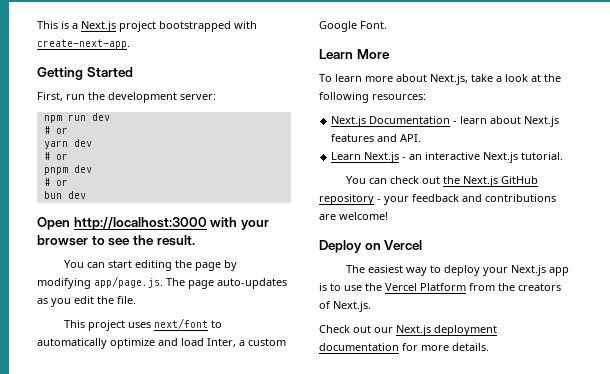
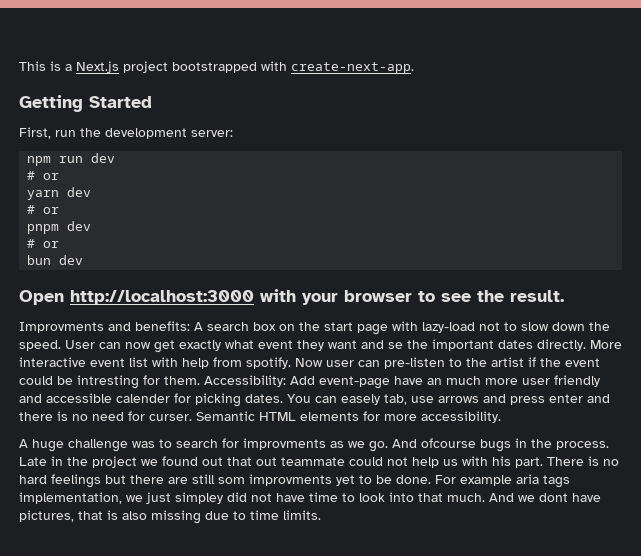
[63,260,237,271] [37,276,287,289] [37,296,136,307] [63,318,222,331] [37,338,286,349] [319,21,387,32] [319,49,390,59] [319,74,561,85] [319,92,426,103] [331,116,560,127] [331,134,422,142] [331,152,564,163] [345,176,538,187] [319,194,556,205] [319,212,388,220] [319,240,423,253] [345,265,569,276] [319,283,561,291] [319,301,371,312] [319,325,497,336] [319,343,489,351] You can start editing the page by modifying app/page.js. The page auto-updates as you edit the file. // This project uses next/font to automatically optimize and load Inter, a custom Google Font. // Learn More // To learn more about Next.js, take a look at the following resources: // Next.js Documentation - learn about Next.js features and API. // Learn Next.js - an interactive Next.js tutorial. // You can check out the Next.js GitHub repository - your feedback and contributions are welcome! // Deploy on Vercel // The easiest way to deploy your Next.js app is to use the Vercel Platform from the creators of Next.js. // Check out our Next.js deployment documentation for more details. -> [19,321,610,335] [19,339,622,353] [19,357,600,369] [19,375,600,389] [19,393,610,407] [19,411,501,423] [19,438,609,452] [19,456,619,468] [19,474,570,488] [19,492,601,504] [19,510,321,524] Improvments and benefits: A search box on the start page with lazy-load not to slow down the speed. User can now get exactly what event they want and se the important dates directly. More interactive event list with help from spotify. Now user can pre-listen to the artist if the event could be intresting for them. Accessibility: Add event-page have an much more user friendly and accessible calender for picking dates. You can easely tab, use arrows and press enter and there is no need for curser. Semantic HTML elements for more accessibility. // A huge challenge was to search for improvments as we go. And ofcourse bugs in the process. Late in the project we found out that out teammate could not help us with his part. There is no hard feelings but there are still som improvments yet to be done. For example aria tags implementation, we just simpley did not have time to look into that much. And we dont have pictures, that is also missing due to time limits.

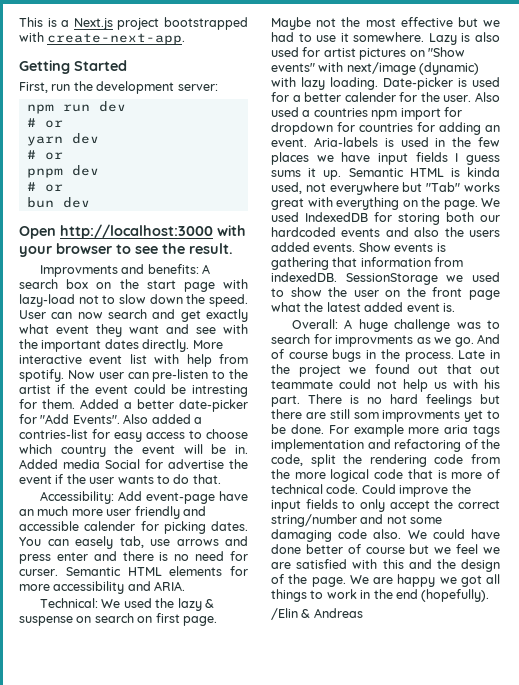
(151, 345) none -> [108,309,176,319] search and
[388,342,403,349] se -> [196,324,248,334] see with
(200, 380) none -> [80,399,248,412] [19,414,202,424] [19,429,248,442] [19,444,248,457] [19,459,248,469] [19,474,221,484] Added a better date-picker for "Add Events". Also added a contries-list for easy access to choose which country the event will be in. Added media Social for advertise the event if the user wants to do that. //
[421,411,501,423] accessibility. // -> [53,581,186,594] [40,598,214,611] [19,613,217,626] [271,17,500,30] [271,32,500,45] [271,47,465,60] [271,62,480,75] [271,77,500,90] [271,92,500,102] [271,107,462,120] [271,122,500,135] [271,137,500,147] [271,152,500,165] [271,167,500,180] [271,182,500,195] [271,197,500,210] [271,212,500,225] [271,227,500,237] [271,242,446,252] [271,257,464,270] [271,272,500,285] [271,287,500,300] [271,302,455,312] [292,319,339,329] accessibility and ARIA. // Technical: We used the lazy & suspense on search on first page. Maybe not the most effective but we had to use it somewhere. Lazy is also used for artist pictures on "Show events" with next/image (dynamic) with lazy loading. Date-picker is used for a better calender for the user. Also used a countries npm import for dropdown for countries for adding an event. Aria-labels is used in the few places we have input fields I guess sums it up. Semantic HTML is kinda used, not everywhere but "Tab" works great with everything on the page. We used IndexedDB for storing both our hardcoded events and also the users added events. Show events is gathering that information from indexedDB. SessionStorage we used to show the user on the front page what the latest added event is. // Overall:
[421,438,476,448] ofcourse -> [271,349,328,359] of course
(512, 480) none -> [408,427,440,434] more
[19,492,601,504] [19,510,321,524] implementation, we just simpley did not have time to look into that much. And we dont have pictures, that is also missing due to time limits. -> [271,439,500,452] [271,454,500,467] [271,469,500,482] [271,484,471,497] [271,499,500,512] [271,514,443,527] [271,529,500,542] [271,544,500,554] [271,559,500,572] [271,574,500,587] [271,589,490,602] [271,608,363,620] implementation and refactoring of the code, split the rendering code from the more logical code that is more of technical code. Could improve the input fields to only accept the correct string/number and not some damaging code also. We could have done better of course but we feel we are satisfied with this and the design of the page. We are happy we got all things to work in the end (hopefully). // /Elin & Andreas

